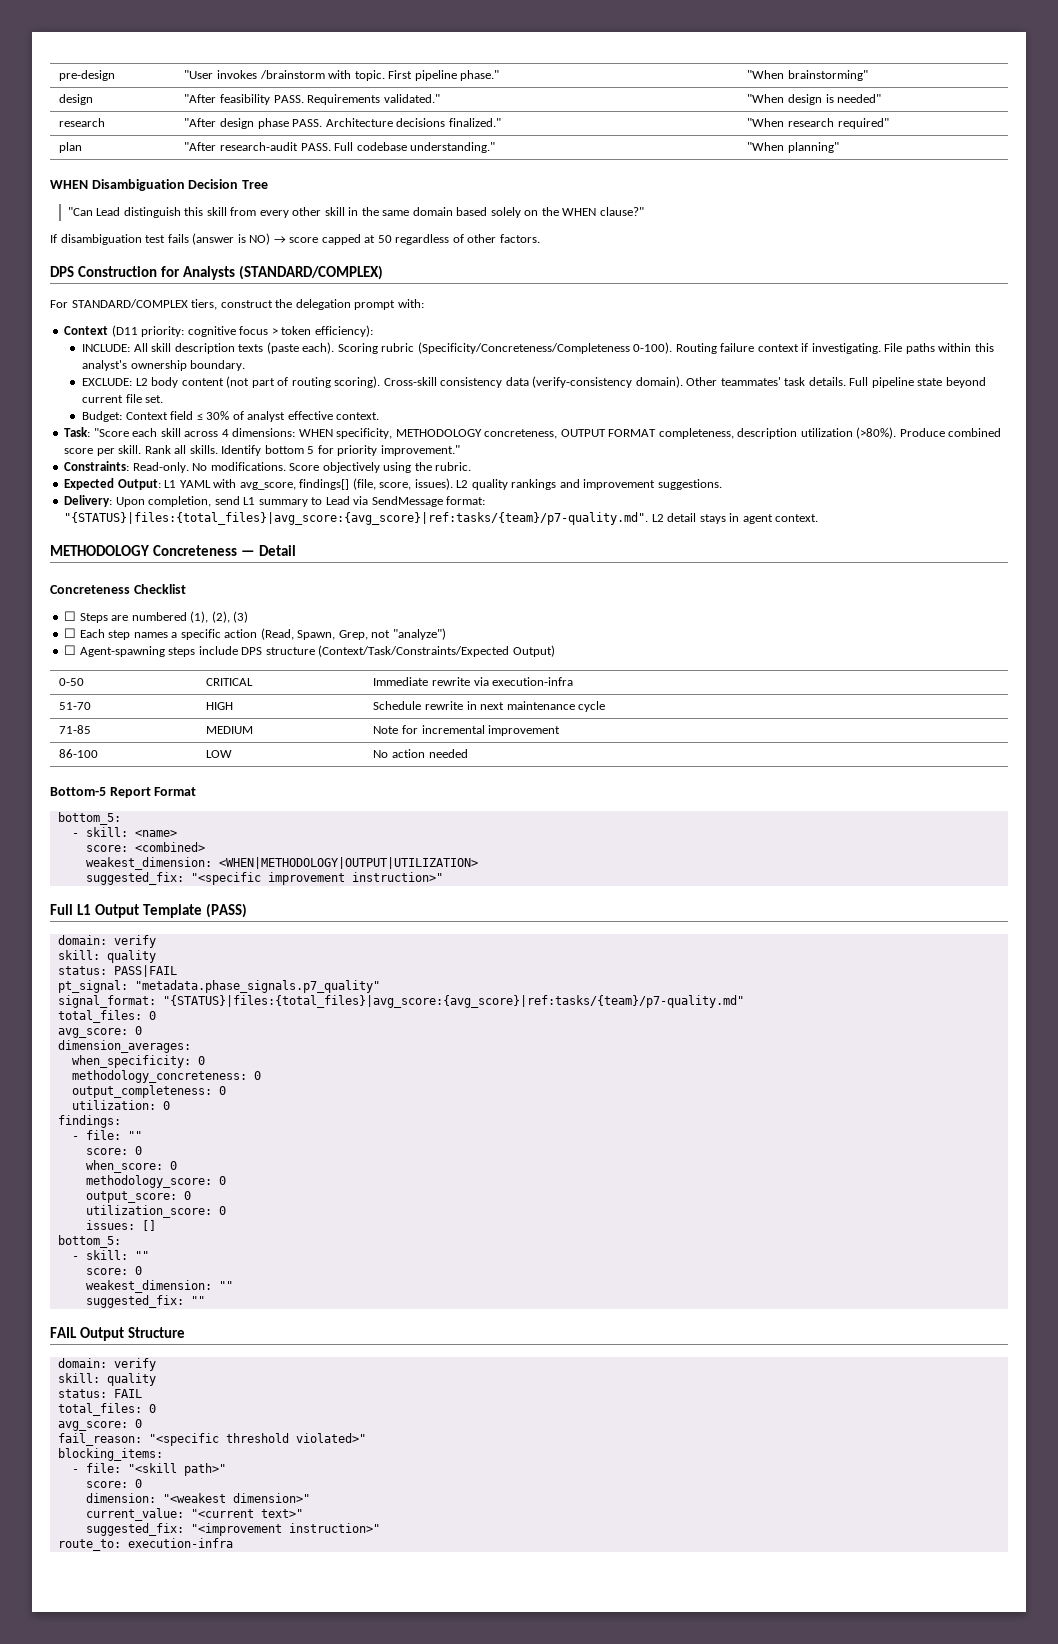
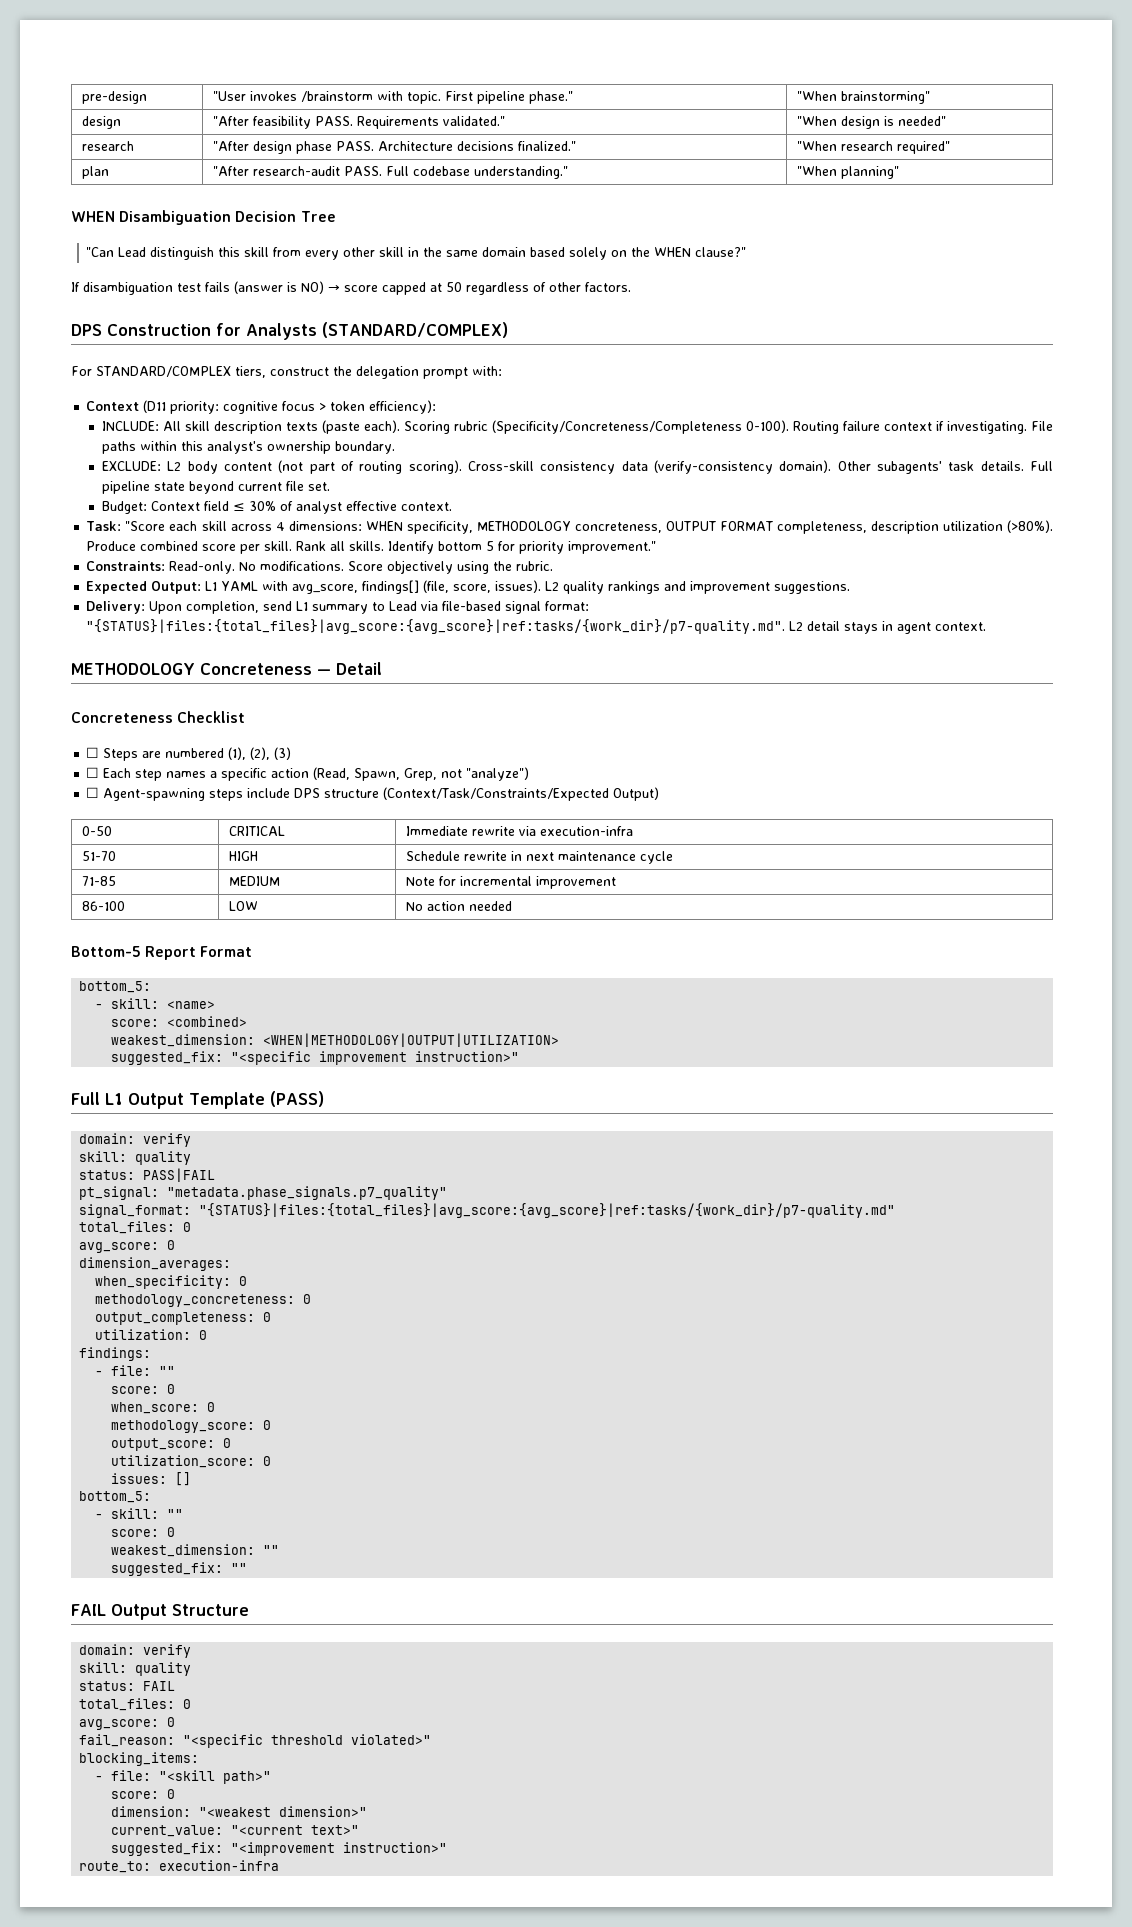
[720,377,781,386] teammates' -> [876,461,942,474] subagents'
[371,496,486,507] [64,512,649,525] SendMessage format: "{STATUS}|files:{total_files}|avg_score:{avg_score}|ref:tasks/{team}/p7-quality.md". -> [442,601,590,614] [86,619,786,634] file-based signal format: "{STATUS}|files:{total_files}|avg_score:{avg_score}|ref:tasks/{work_dir}/p7-quality.md".
[162,995,744,1008] "{STATUS}|files:{total_files}|avg_score:{avg_score}|ref:tasks/{team}/p7-quality.md" -> [199,1203,896,1218] "{STATUS}|files:{total_files}|avg_score:{avg_score}|ref:tasks/{work_dir}/p7-quality.md"

